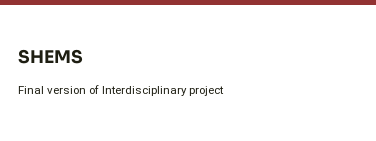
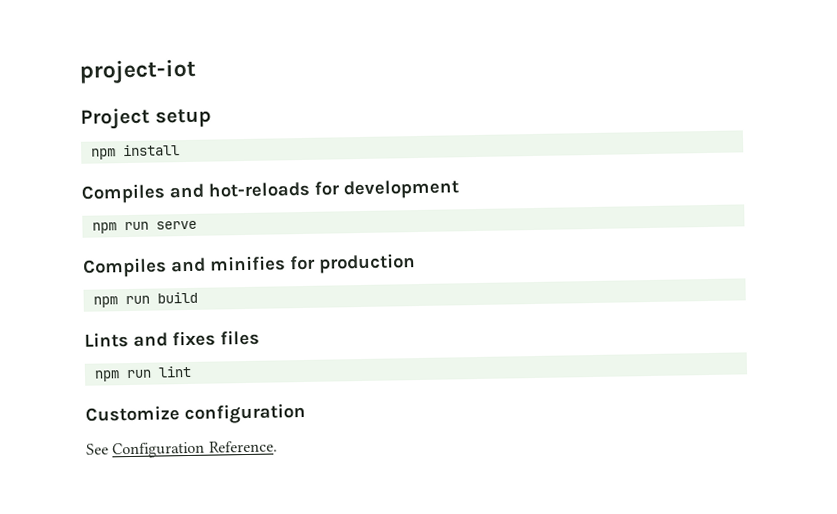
[18,49,83,64] [18,85,225,96] SHEMS // Final version of Interdisciplinary project -> [79,58,196,84] [80,107,212,130] [90,144,180,160] [81,179,459,204] [91,220,197,234] [82,253,416,278] [92,291,198,308] [84,329,260,348] [93,365,192,382] [85,402,306,425] [86,440,278,459] project-iot // Project setup // npm install // Compiles and hot-reloads for development // npm run serve // Compiles and minifies for production // npm run build // Lints and fixes files // npm run lint // Customize configuration // See Configuration Reference.

